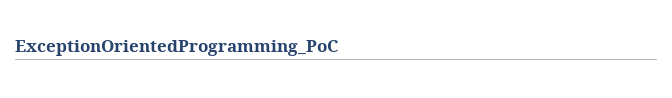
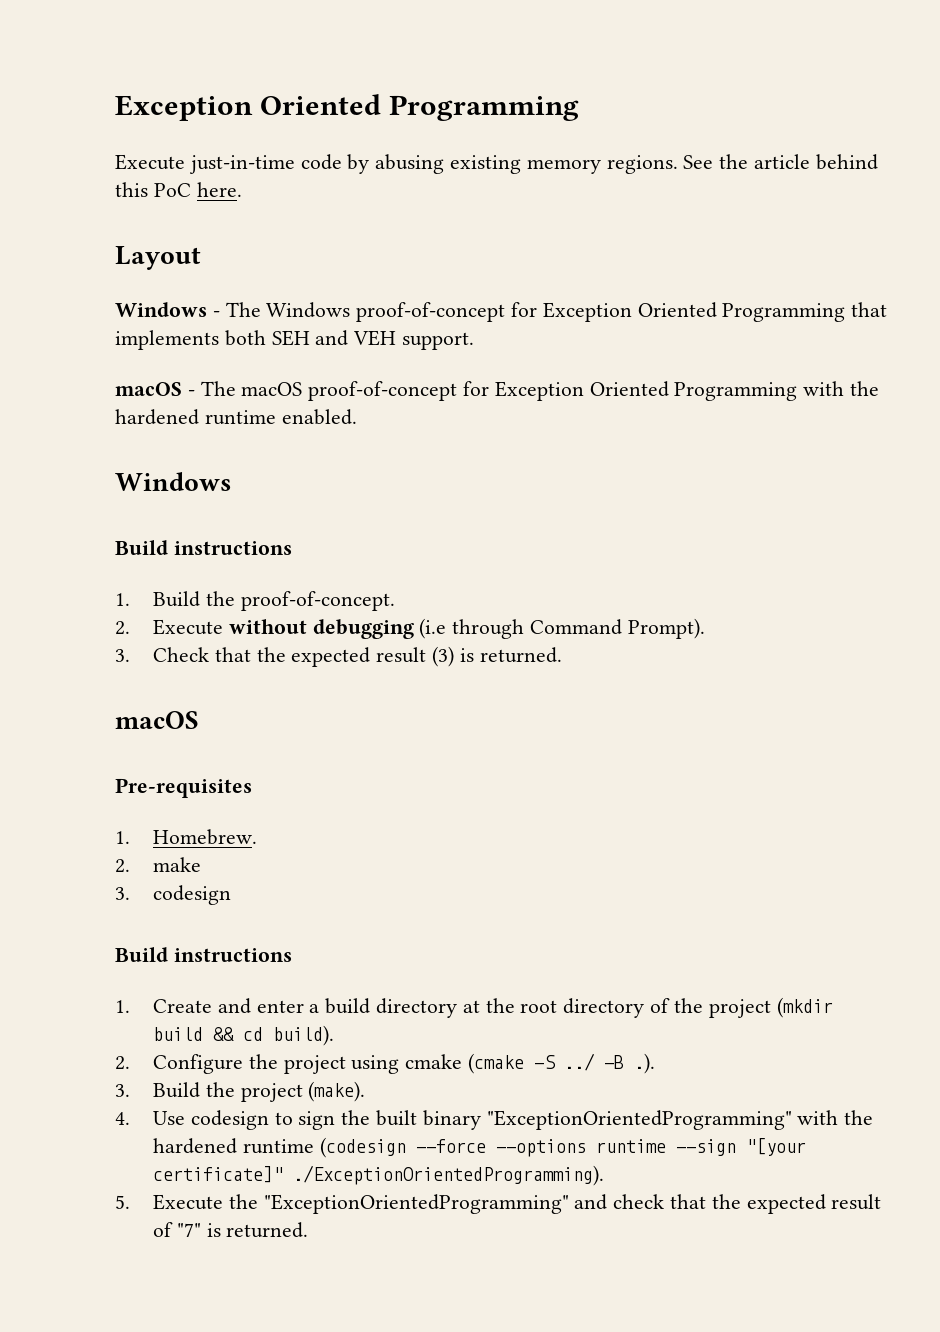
[15,40,338,56] ExceptionOrientedProgramming_PoC -> [115,94,580,121] [115,154,878,174] [115,182,242,197] [115,246,201,270] [115,302,888,322] [115,330,475,350] [115,381,880,401] [115,409,357,425] [115,472,232,491] [115,540,292,555] [115,591,395,611] [115,618,705,639] [115,646,562,667] [115,711,199,729] [115,778,252,798] [115,829,258,845] [115,857,202,873] [115,885,232,905] [115,947,292,962] [115,997,833,1018] [153,1025,335,1046] [115,1053,656,1074] [115,1081,366,1102] [115,1110,874,1130] [153,1137,806,1158] [153,1165,605,1186] [115,1194,882,1214] [153,1222,309,1238] Exception Oriented Programming // Execute just-in-time code by abusing existing memory regions. See the article behind this PoC here. // Layout // Windows - The Windows proof-of-concept for Exception Oriented Programming that implements both SEH and VEH support. // macOS - The macOS proof-of-concept for Exception Oriented Programming with the hardened runtime enabled. // Windows // Build instructions // 1. Build the proof-of-concept. // 2. Execute without debugging (i.e through Command Prompt). // 3. Check that the expected result (3) is returned. // macOS // Pre-requisites // 1. Homebrew. // 2. make // 3. codesign // Build instructions // 1. Create and enter a build directory at the root directory of the project (mkdir build && cd build). // 2. Configure the project using cmake (cmake -S ../ -B .). // 3. Build the project (make). // 4. Use codesign to sign the built binary "ExceptionOrientedProgramming" with the hardened runtime (codesign --force --options runtime --sign "[your certificate]" ./ExceptionOrientedProgramming). // 5. Execute the "ExceptionOrientedProgramming" and check that the expected result of "7" is returned.

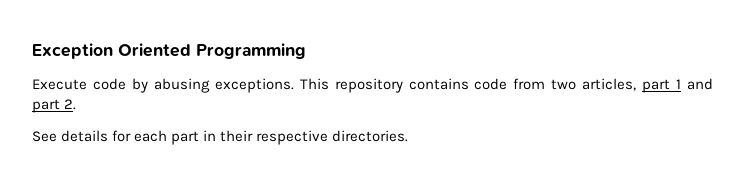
[188,155,295,174] just-in-time -> (87, 84) none
[450,154,878,174] [115,182,242,197] [115,246,201,270] [115,302,888,322] [115,330,475,350] [115,381,880,401] [115,409,357,425] [115,472,232,491] [115,540,292,555] [115,591,395,611] [115,618,705,639] [115,646,562,667] [115,711,199,729] [115,778,252,798] [115,829,258,845] [115,857,202,873] [115,885,232,905] [115,947,292,962] [115,997,833,1018] [153,1025,335,1046] [115,1053,656,1074] [115,1081,366,1102] [115,1110,874,1130] [153,1137,806,1158] [153,1165,605,1186] [115,1194,882,1214] [153,1222,309,1238] existing memory regions. See the article behind this PoC here. // Layout // Windows - The Windows proof-of-concept for Exception Oriented Programming that implements both SEH and VEH support. // macOS - The macOS proof-of-concept for Exception Oriented Programming with the hardened runtime enabled. // Windows // Build instructions // 1. Build the proof-of-concept. // 2. Execute without debugging (i.e through Command Prompt). // 3. Check that the expected result (3) is returned. // macOS // Pre-requisites // 1. Homebrew. // 2. make // 3. codesign // Build instructions // 1. Create and enter a build directory at the root directory of the project (mkdir build && cd build). // 2. Configure the project using cmake (cmake -S ../ -B .). // 3. Build the project (make). // 4. Use codesign to sign the built binary "ExceptionOrientedProgramming" with the hardened runtime (codesign --force --options runtime --sign "[your certificate]" ./ExceptionOrientedProgramming). // 5. Execute the "ExceptionOrientedProgramming" and check that the expected result of "7" is returned. -> [214,78,714,93] [32,99,77,113] [32,130,409,145] exceptions. This repository contains code from two articles, part 1 and part 2. // See details for each part in their respective directories.

